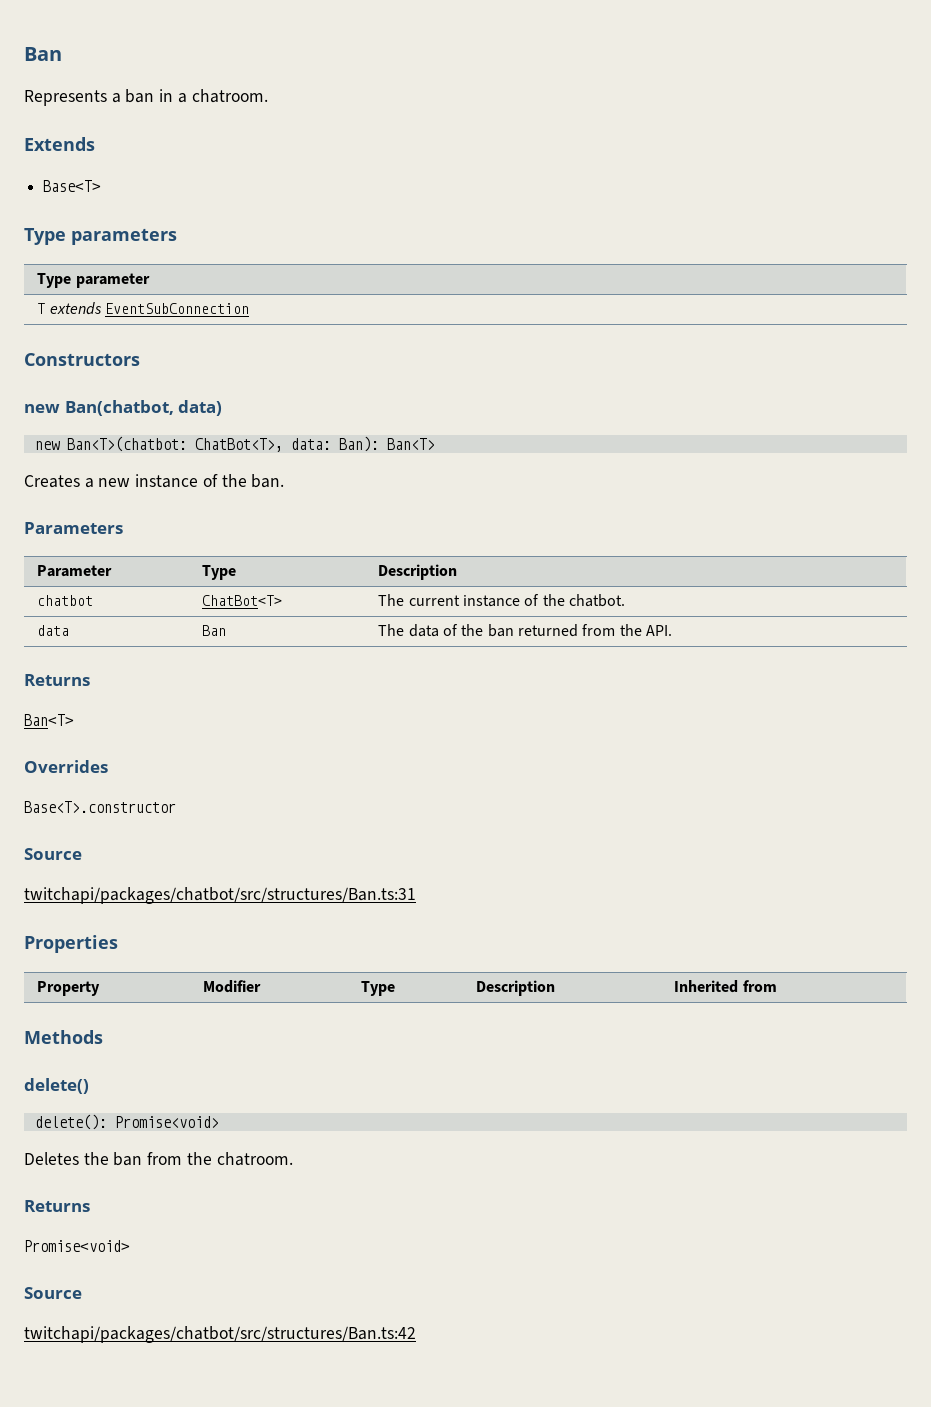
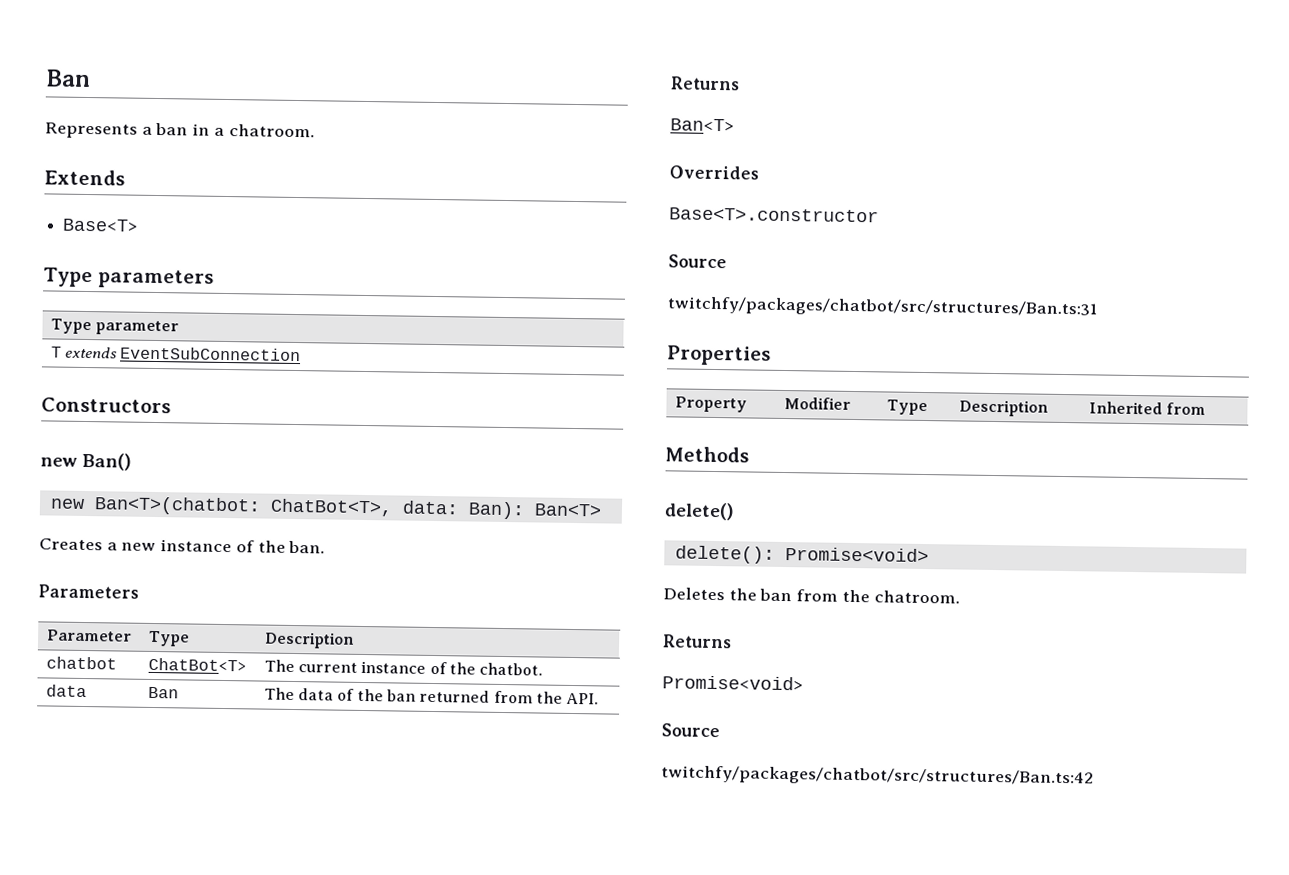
[64,400,223,416] Ban(chatbot, data) -> [82,452,133,471] Ban()
[24,887,416,904] twitchapi/packages/chatbot/src/structures/Ban.ts:31 -> [667,296,1097,319] twitchfy/packages/chatbot/src/structures/Ban.ts:31
[24,1326,416,1343] twitchapi/packages/chatbot/src/structures/Ban.ts:42 -> [661,765,1094,788] twitchfy/packages/chatbot/src/structures/Ban.ts:42

